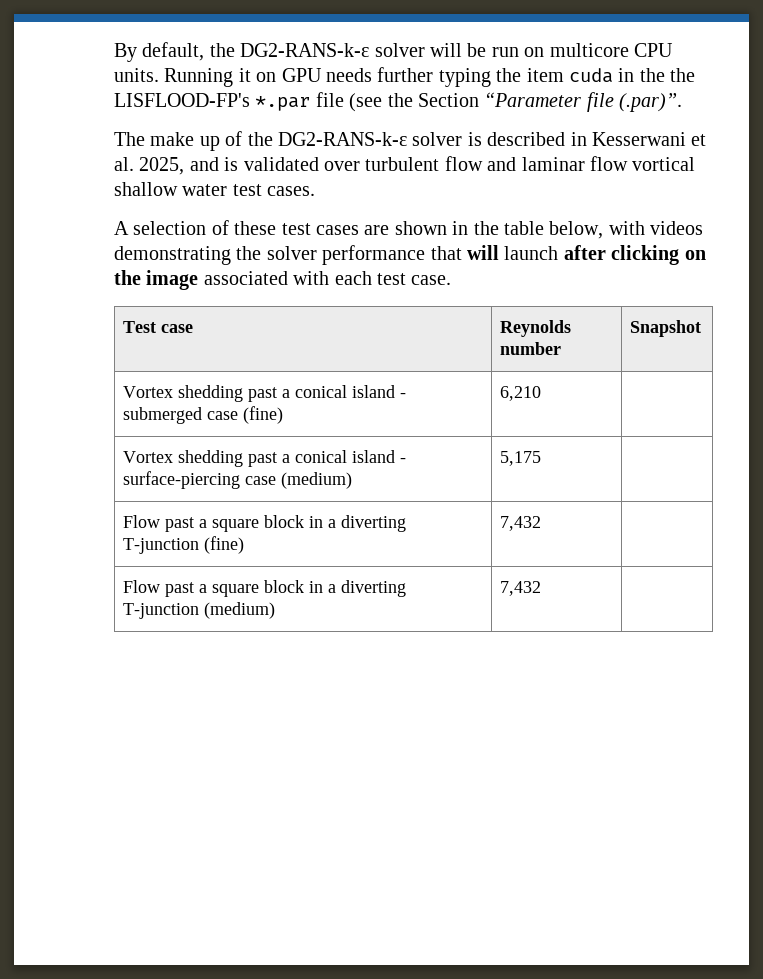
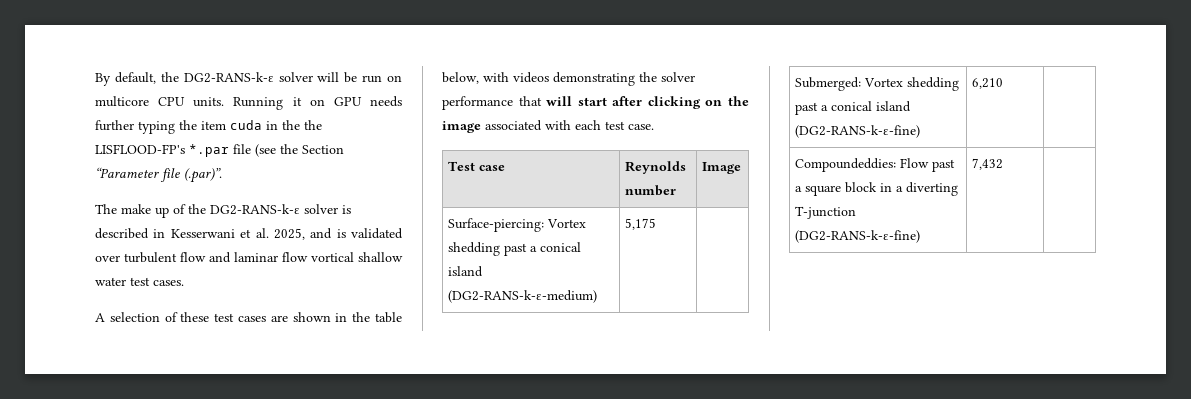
[504,246,559,260] launch -> [577,97,607,106] start
[630,320,702,337] [123,385,407,402] [123,406,284,424] [500,386,542,401] [123,450,407,467] [123,471,353,489] [500,451,542,466] [123,515,407,532] [123,536,245,554] [500,516,542,531] [123,580,407,597] [123,602,276,619] [500,581,542,596] Snapshot // Vortex shedding past a conical island - submerged case (fine) | 6,210 | // Vortex shedding past a conical island - surface-piercing case (medium) | 5,175 | // Flow past a square block in a diverting T-junction (fine) | 7,432 | // Flow past a square block in a diverting T-junction (medium) | 7,432 | -> [701,162,741,174] [447,218,586,232] [447,242,581,256] [447,266,483,277] [447,290,597,303] [624,218,656,230] [794,77,959,91] [794,101,911,115] [794,125,920,138] [971,78,1003,89] [794,158,955,172] [794,182,958,196] [794,206,856,219] [794,230,920,243] [971,158,1003,170] Image // Surface-piercing: Vortex shedding past a conical island (DG2-RANS-k-ε-medium) | 5,175 | // Submerged: Vortex shedding past a conical island (DG2-RANS-k-ε-fine) | 6,210 | // Compoundeddies: Flow past a square block in a diverting T-junction (DG2-RANS-k-ε-fine) | 7,432 |

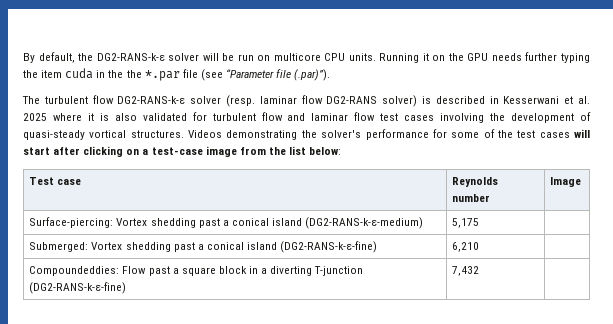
(325, 102) none -> [448,53,464,61] the
[95,144,185,154] LISFLOOD-FP's -> (142, 74) none
[280,144,344,154] the Section -> (223, 75) none
[184,168,222,183] (.par)”. -> [294,69,331,81] (.par)”).
[121,204,338,218] make up of the DG2-RANS-k-ε solver -> [44,95,418,107] turbulent flow DG2-RANS-k-ε solver (resp. laminar flow DG2-RANS solver)
[273,228,403,240] [95,255,120,262] 2025, and is validated over -> [23,112,207,121] 2025 where it is also validated for
[311,252,403,262] [95,277,184,286] [95,312,403,323] [442,72,695,86] [442,96,542,110] vortical shallow water test cases. // A selection of these test cases are shown in the table below, with videos demonstrating the solver performance that -> [380,112,591,123] [23,129,570,140] test cases involving the development of quasi-steady vortical structures. Videos demonstrating the solver's performance for some of the test cases
[728,96,749,106] [442,120,654,133] the image associated with each test case. -> [142,146,342,157] a test-case image from the list below:

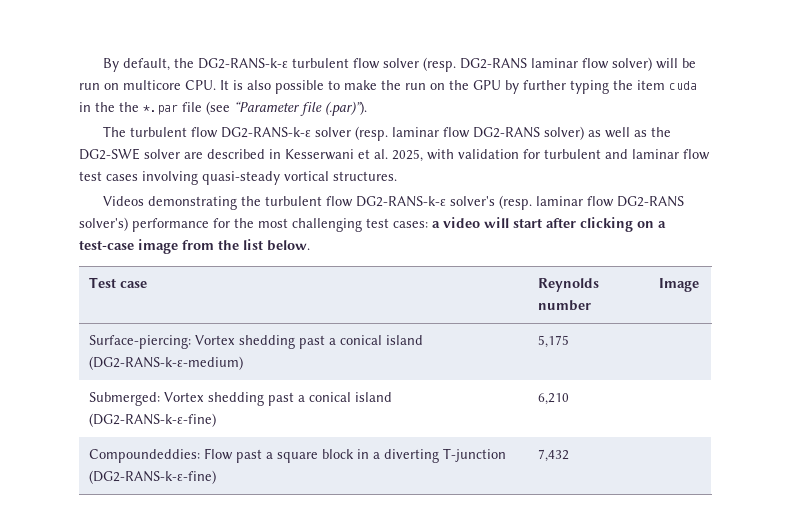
[168,53,200,61] solver -> [291,57,652,72] turbulent flow solver (resp. DG2-RANS laminar flow solver)
[324,53,429,63] CPU units. Running it -> [185,80,426,94] CPU. It is also possible to make the run
[491,53,522,61] needs -> [505,80,519,94] by
[422,96,432,104] is -> [587,127,671,138] [79,148,203,160] as well as the DG2-SWE solver are
[23,113,187,121] 2025 where it is also validated -> [392,149,519,162] 2025, with validation
[261,112,283,121] flow -> (601, 154) none
[490,112,591,123] the development of -> (198, 178) none
(184, 134) none -> (397, 176) //
[321,129,570,140] solver's performance for some of the test cases -> [264,195,684,210] [79,217,480,232] turbulent flow DG2-RANS-k-ε solver's (resp. laminar flow DG2-RANS solver's) performance for the most challenging test cases: a video
[309,147,342,155] below: -> [267,240,310,251] below.

